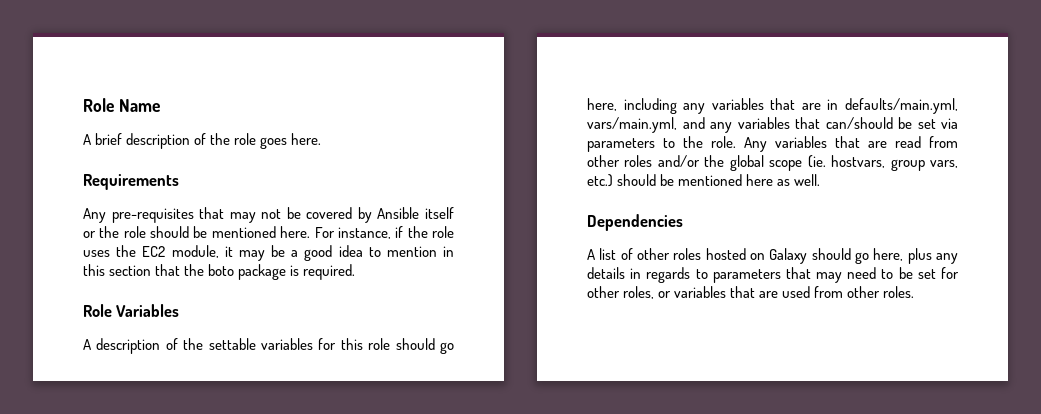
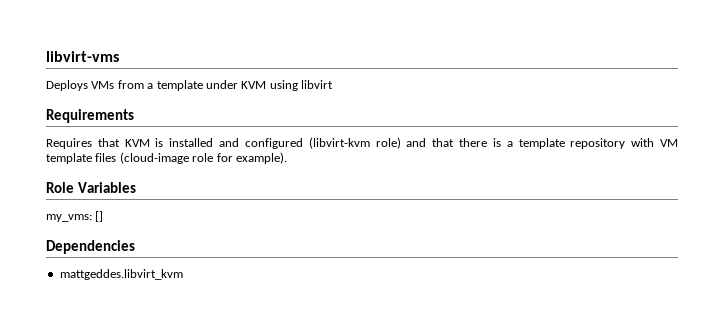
[83,98,160,112] [83,133,322,149] [83,174,179,190] [83,207,454,223] [83,226,454,239] [83,245,454,261] [83,264,356,280] [83,304,180,317] [83,338,454,354] [587,98,958,114] [587,117,958,133] [587,136,958,152] [587,155,958,171] [587,174,821,187] [587,214,683,231] [587,248,958,264] [587,267,959,283] [587,286,915,299] Role Name // A brief description of the role goes here. // Requirements // Any pre-requisites that may not be covered by Ansible itself or the role should be mentioned here. For instance, if the role uses the EC2 module, it may be a good idea to mention in this section that the boto package is required. // Role Variables // A description of the settable variables for this role should go here, including any variables that are in defaults/main.yml, vars/main.yml, and any variables that can/should be set via parameters to the role. Any variables that are read from other roles and/or the global scope (ie. hostvars, group vars, etc.) should be mentioned here as well. // Dependencies // A list of other roles hosted on Galaxy should go here, plus any details in regards to parameters that may need to be set for other roles, or variables that are used from other roles. -> [46,51,119,62] [46,80,333,91] [46,109,134,123] [46,137,679,149] [46,152,287,164] [46,182,136,193] [46,211,104,222] [46,240,135,254] [59,269,183,280] libvirt-vms // Deploys VMs from a template under KVM using libvirt // Requirements // Requires that KVM is installed and configured (libvirt-kvm role) and that there is a template repository with VM template files (cloud-image role for example). // Role Variables // my_vms: [] // Dependencies // mattgeddes.libvirt_kvm

